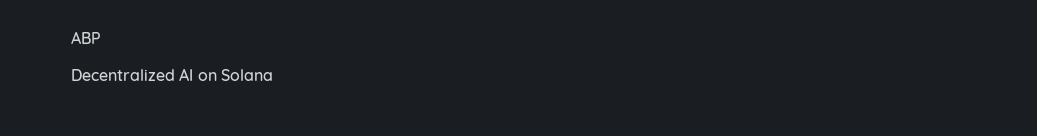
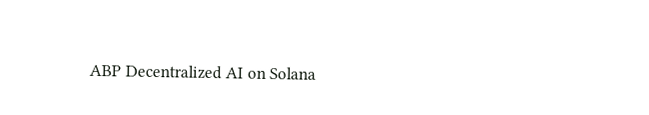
(101, 37) // -> (121, 70) none

